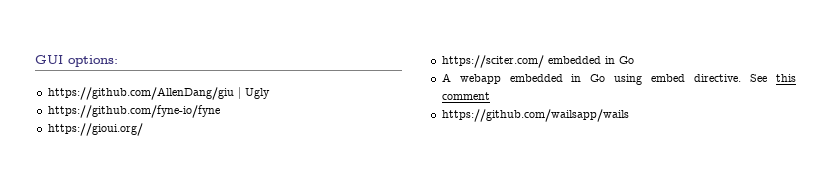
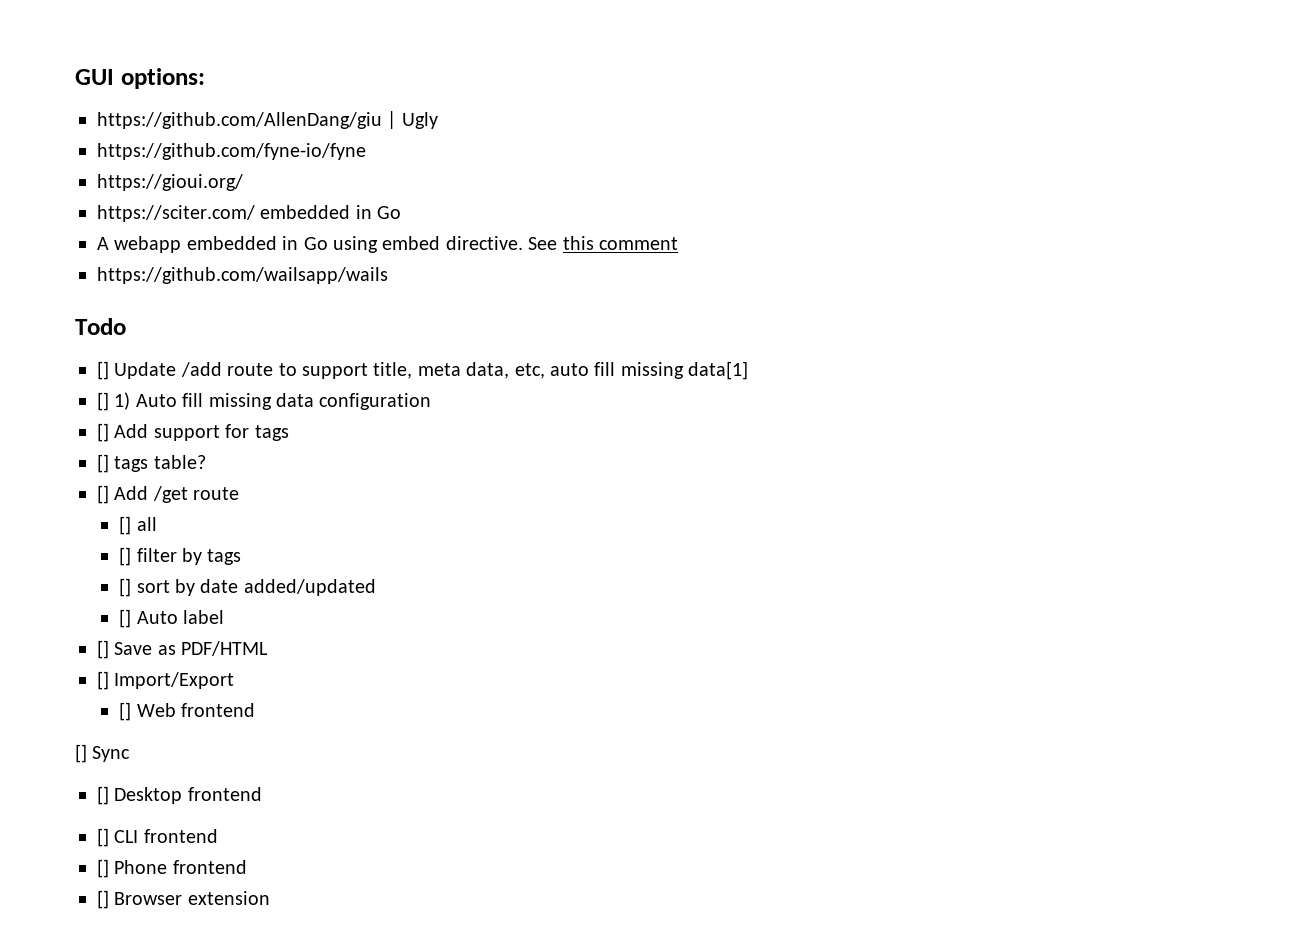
(629, 115) none -> [75,318,126,335] [97,361,749,380] [97,392,432,411] [97,423,289,442] [97,454,206,473] [97,485,240,504] [119,516,157,535] [119,547,242,566] [119,578,376,597] [119,609,225,628] [97,640,269,659] [97,671,235,690] [119,702,256,721] [75,744,131,763] [97,786,262,805] [97,828,218,847] [97,859,247,878] [97,890,270,909] // Todo // [] Update /add route to support title, meta data, etc, auto fill missing data[1] // [] 1) Auto fill missing data configuration // [] Add support for tags // [] tags table? // [] Add /get route // [] all // [] filter by tags // [] sort by date added/updated // [] Auto label // [] Save as PDF/HTML // [] Import/Export // [] Web frontend // [] Sync // [] Desktop frontend // [] CLI frontend // [] Phone frontend // [] Browser extension

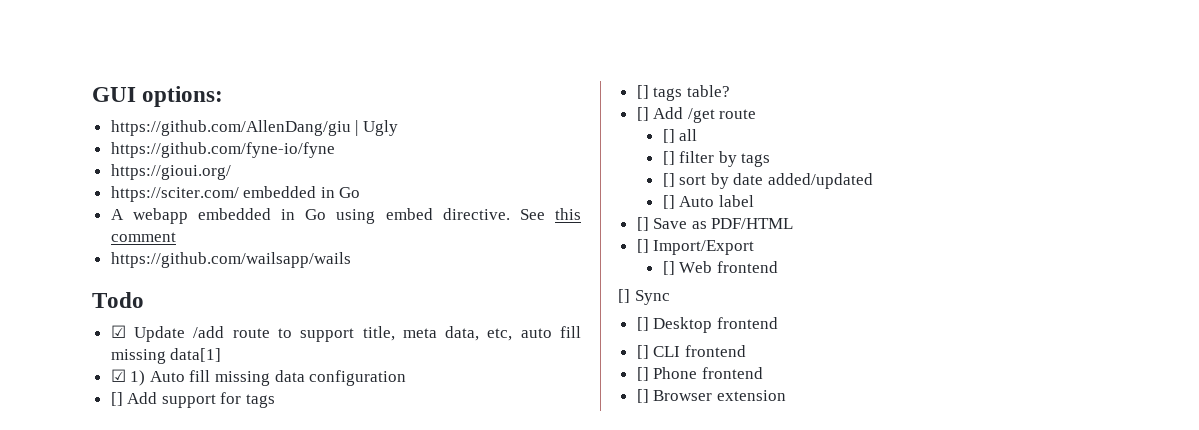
[97,361,109,380] [] -> [110,325,126,338] ☑
[97,392,109,411] [] -> [110,369,126,382] ☑

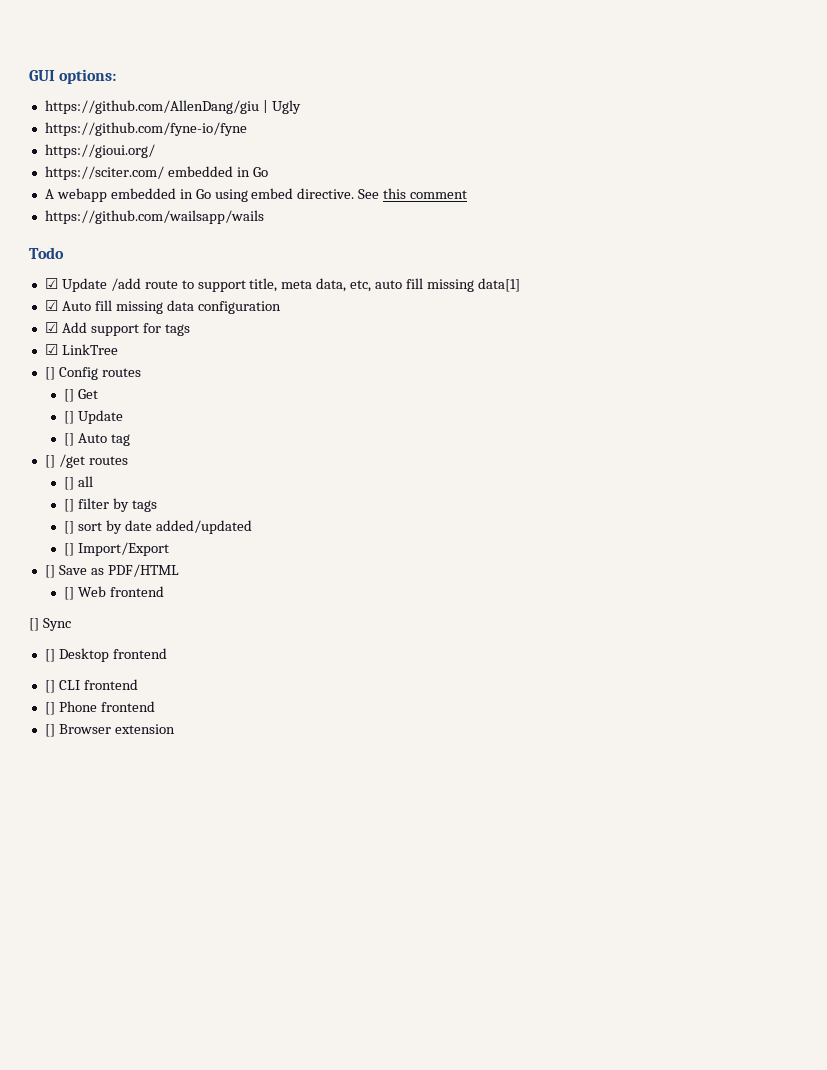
[130,370,146,386] 1) -> (58, 305) none
[110,392,123,406] [] -> [44,322,58,333] ☑
[636,85,730,101] [636,107,757,123] [] tags table? // [] Add /get route -> [44,344,118,355] [44,367,141,380] [64,389,99,402] [64,410,124,424] [64,433,131,446] [44,454,128,468] ☑ LinkTree // [] Config routes // [] Get // [] Update // [] Auto tag // [] /get routes
[679,195,754,207] Auto label -> [78,542,170,556] Import/Export
[636,239,755,255] // [] Import/Export -> (179, 570) none

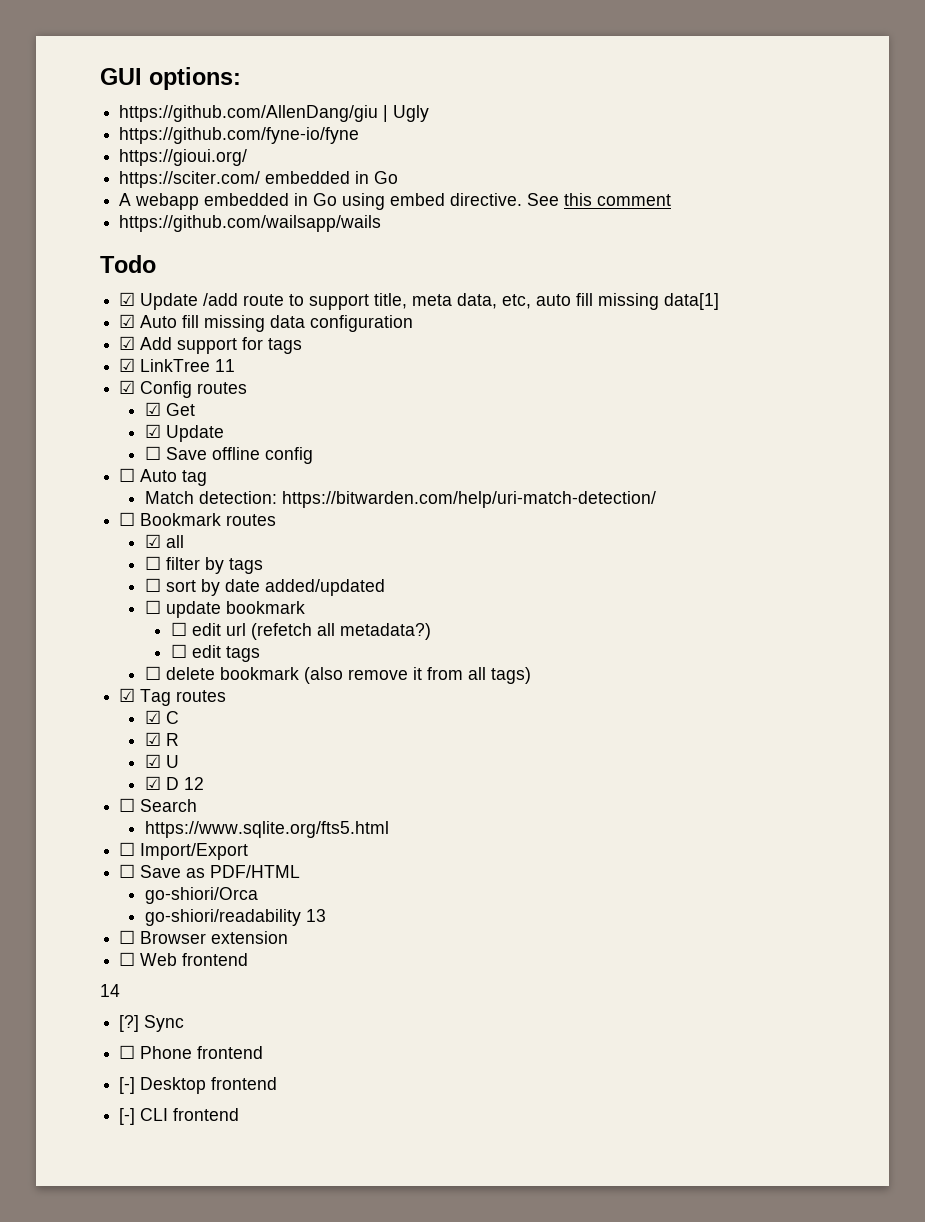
[44,367,55,380] // [] -> [215,359,236,372] [119,380,136,394] 11 // ☑
[64,389,75,402] [] -> [145,402,162,416] ☑
[64,411,75,424] [] -> [145,424,162,438] ☑
[64,433,131,446] [44,454,128,468] [64,477,75,490] [] Auto tag // [] /get routes // [] -> [145,446,314,464] [119,468,208,486] [145,491,657,508] [119,512,277,526] [145,534,162,548] ☐ Save offline config // ☐ Auto tag // Match detection: https://bitwarden.com/help/uri-match-detection/ // ☐ Bookmark routes // ☑
[64,499,75,512] [] -> [145,556,162,570] ☐
[64,521,75,534] [] -> [145,578,162,592] ☐
[64,543,75,556] [] -> [145,600,306,618] [170,622,431,640] [170,644,260,662] [145,666,532,684] [119,688,227,706] [145,710,180,724] [145,732,180,746] [145,754,180,768] [145,776,205,790] [119,798,198,812] [145,821,390,838] [119,842,136,856] ☐ update bookmark // ☐ edit url (refetch all metadata?) // ☐ edit tags // ☐ delete bookmark (also remove it from all tags) // ☑ Tag routes // ☑ C // ☑ R // ☑ U // ☑ D 12 // ☐ Search // https://www.sqlite.org/fts5.html // ☐
[44,565,55,578] [] -> [119,864,136,878] ☐
[64,587,75,600] [] -> [145,887,259,904] [145,909,327,926] [119,930,289,944] [119,952,136,966] go-shiori/Orca // go-shiori/readability 13 // ☐ Browser extension // ☐
[29,618,39,631] [] -> [100,984,120,997] [119,1015,140,1032] 14 // [?]
[44,649,55,662] [] -> [119,1045,264,1059] [119,1077,136,1094] ☐ Phone frontend // [-]
[44,680,55,693] [] -> [119,1108,136,1125] [-]
[44,701,155,715] [44,724,175,737] // [] Phone frontend // [] Browser extension -> (240, 1114) none

